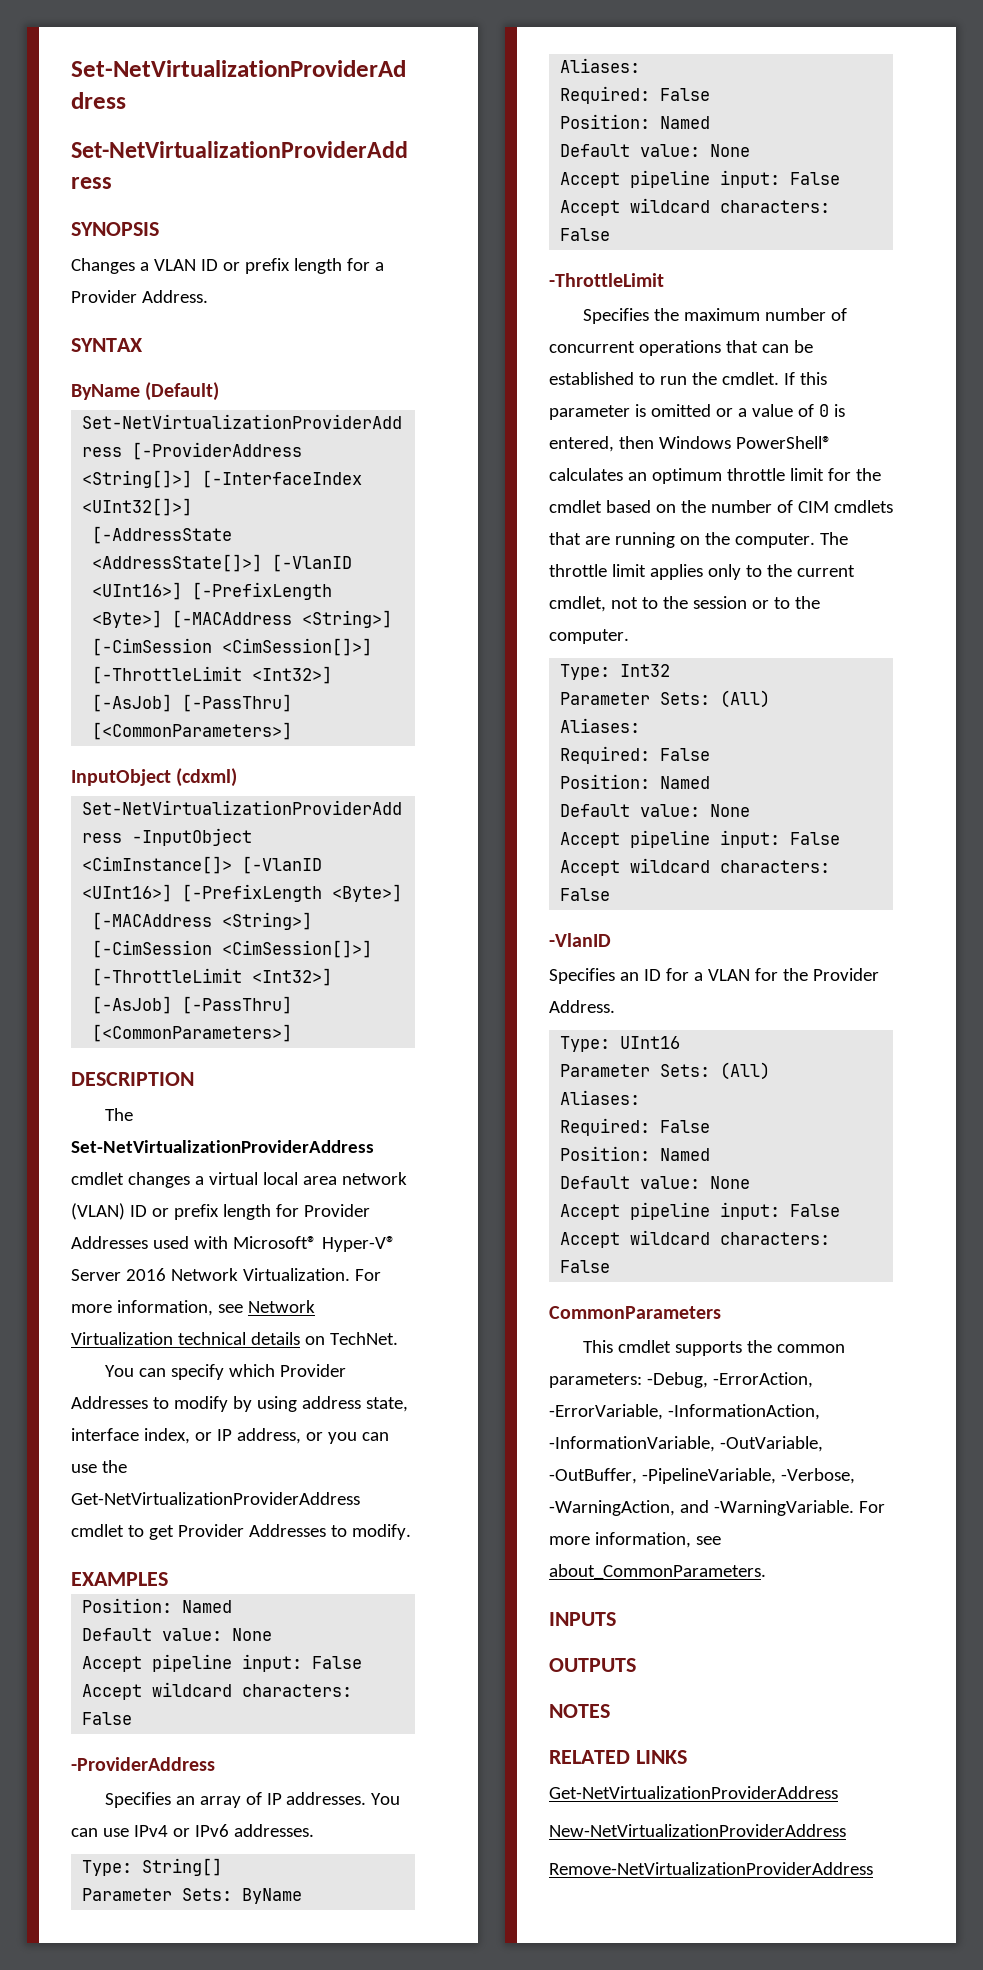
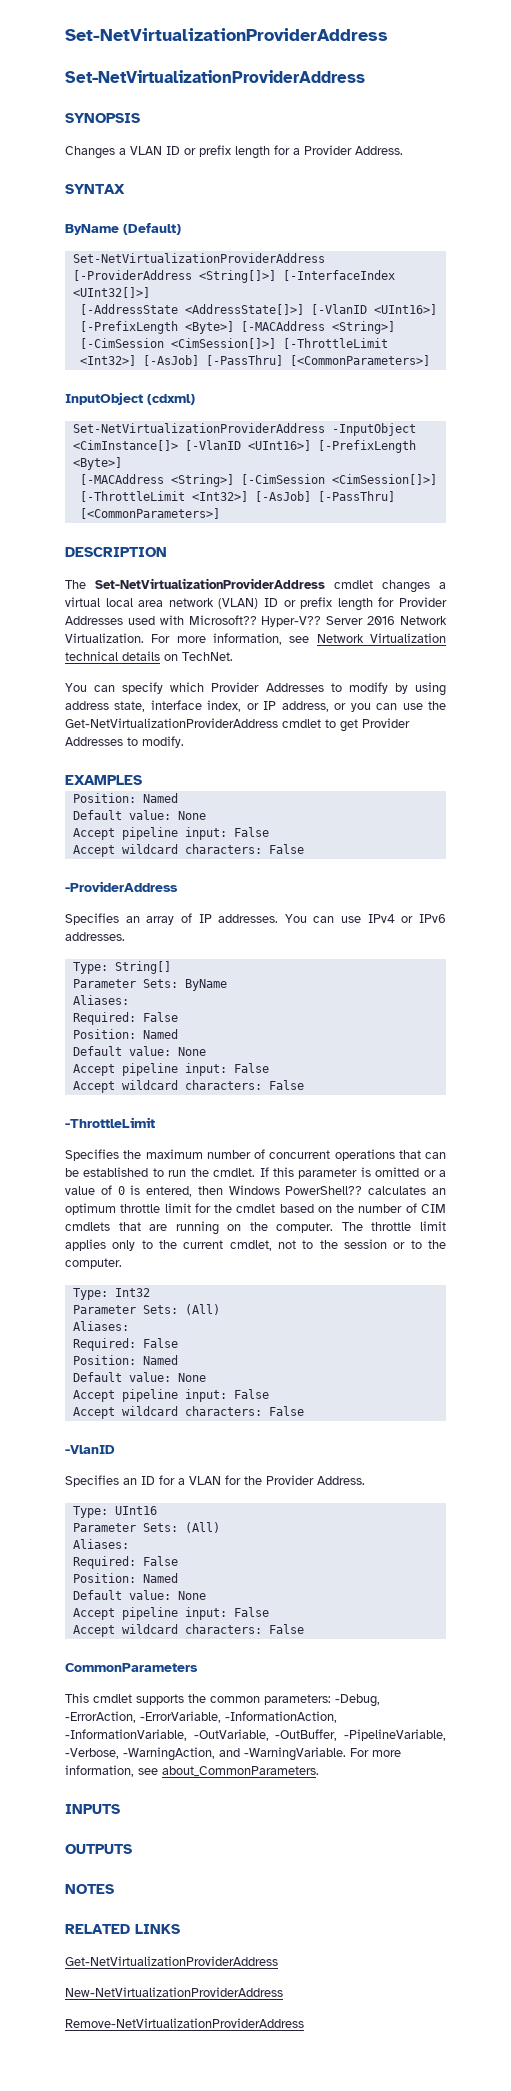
[232,1236,396,1252] Microsoft® Hyper-V® -> [188,615,322,627] Microsoft?? Hyper-V??
[735,436,832,449] PowerShell® -> [285,1186,363,1195] PowerShell??

